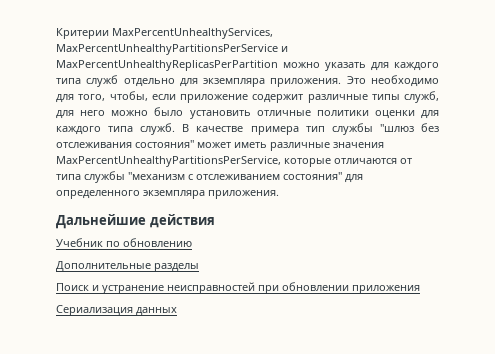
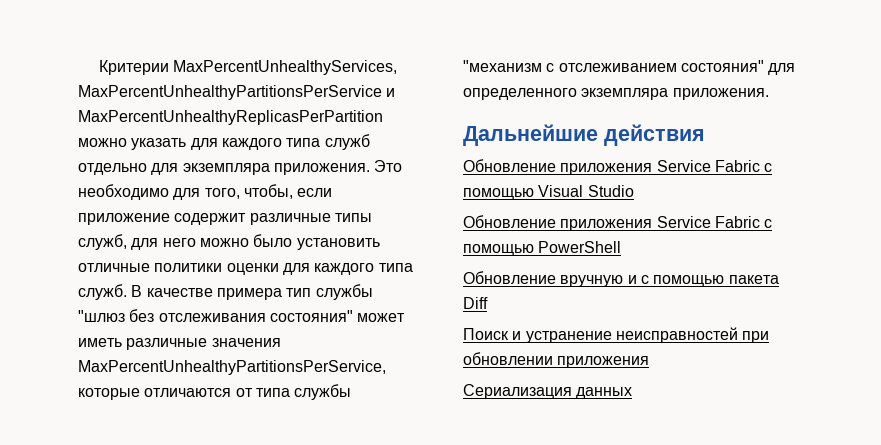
[56,238,192,247] [56,261,199,272] Учебник по обновлению // Дополнительные разделы -> [463,159,773,175] [463,185,634,200] [463,215,773,231] [463,241,622,256] [463,271,779,287] [463,297,488,309] Обновление приложения Service Fabric с помощью Visual Studio // Обновление приложения Service Fabric с помощью PowerShell // Обновление вручную и с помощью пакета Diff

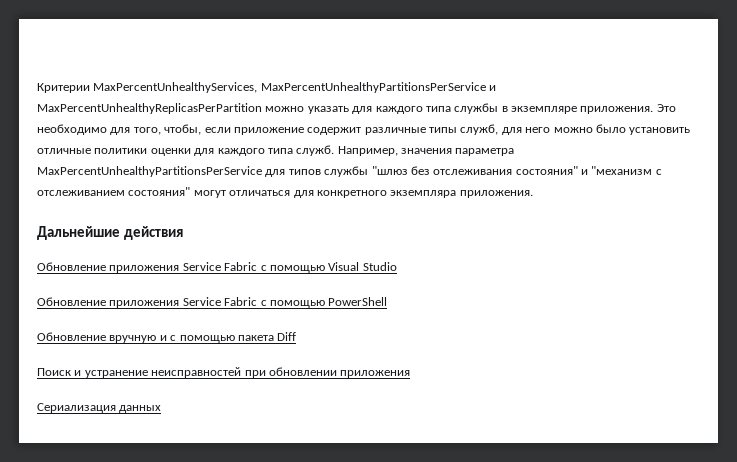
[324,134,370,150] [78,163,270,175] служб отдельно для экземпляра -> [454,103,577,114] службы в экземпляре
[131,285,312,300] В качестве примера тип -> [337,146,515,156] [37,166,321,177] Например, значения параметра MaxPercentUnhealthyPartitionsPerService для типов
[357,313,406,322] [78,338,281,350] [78,360,386,375] [78,384,352,400] [463,60,796,75] [463,88,577,100] может иметь различные значения MaxPercentUnhealthyPartitionsPerService, которые отличаются от типа службы "механизм с отслеживанием состояния" для определенного -> [581,166,662,175] [37,187,387,198] и "механизм с отслеживанием состояния" могут отличаться для конкретного

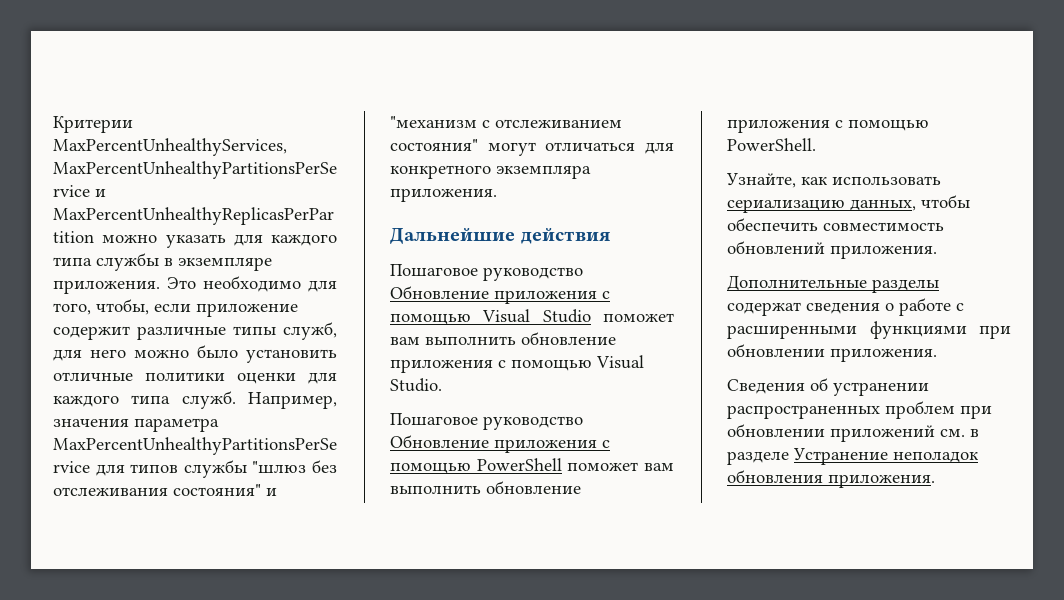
[37,262,258,273] Обновление приложения Service Fabric -> [390,264,583,281] [390,286,597,304] Пошаговое руководство Обновление приложения
[37,297,388,308] [37,332,297,343] [37,367,411,378] [37,403,162,413] // Обновление приложения Service Fabric с помощью PowerShell // Обновление вручную и с помощью пакета Diff // Поиск и устранение неисправностей при обновлении приложения // Сериализация данных -> [603,313,674,322] [390,332,616,345] [390,355,644,373] [390,378,442,392] [390,413,583,430] [390,435,610,453] [390,458,674,474] [390,481,581,494] [727,119,929,133] [727,138,816,151] [726,173,941,188] [727,195,970,213] [727,218,944,231] [727,241,937,259] [727,275,939,293] [727,298,964,316] [727,321,1011,339] [727,344,937,362] [727,378,929,396] [727,401,992,419] [727,424,979,442] [727,448,979,465] [727,470,935,488] поможет вам выполнить обновление приложения с помощью Visual Studio. // Пошаговое руководство Обновление приложения с помощью PowerShell поможет вам выполнить обновление приложения с помощью PowerShell. // Узнайте, как использовать сериализацию данных, чтобы обеспечить совместимость обновлений приложения. // Дополнительные разделы содержат сведения о работе с расширенными функциями при обновлении приложения. // Сведения об устранении распространенных проблем при обновлении приложений см. в разделе Устранение неполадок обновления приложения.

